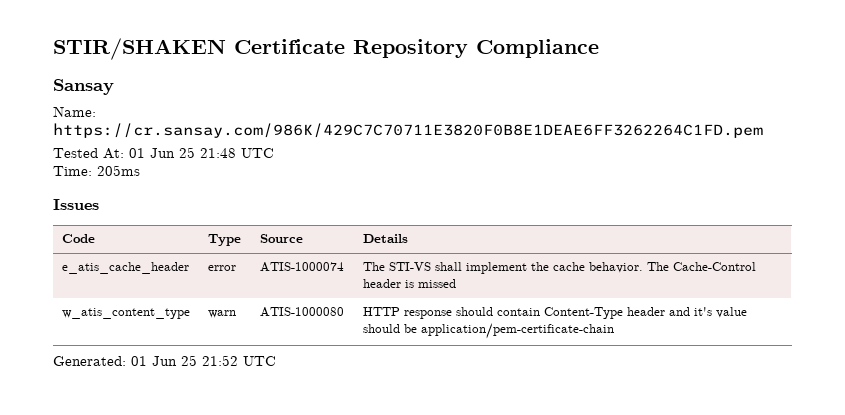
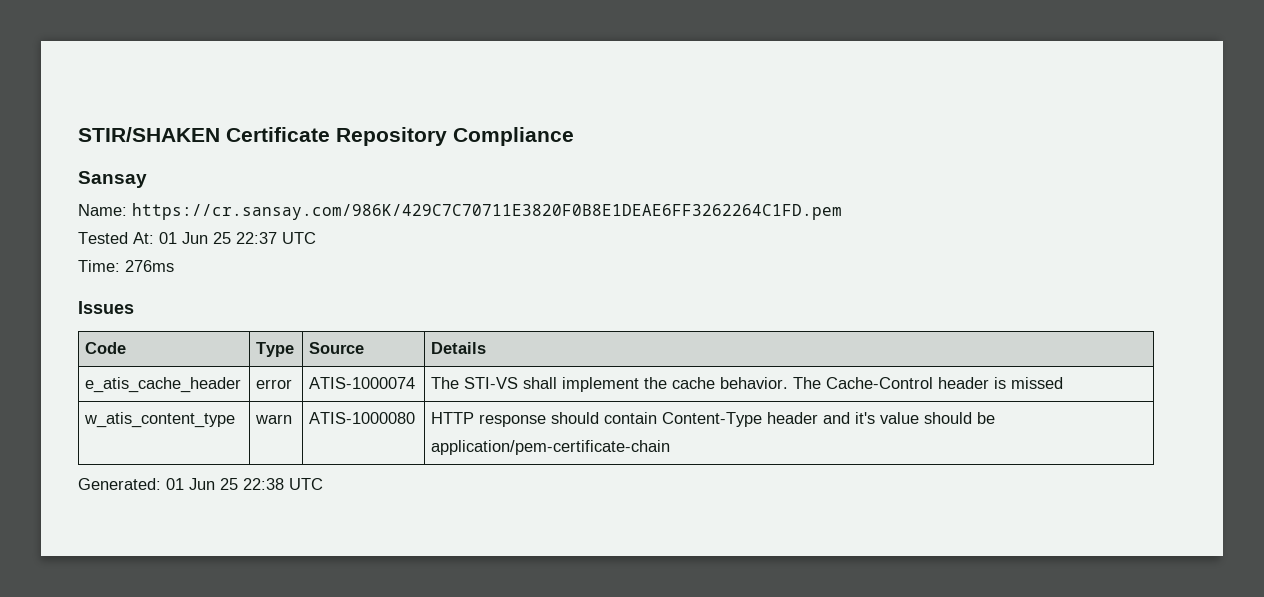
[200,148,236,158] 21:48 -> [236,232,277,244] 22:37
[97,165,140,176] 205ms -> [125,260,174,272] 276ms
[202,355,238,366] 21:52 -> [243,478,284,490] 22:38

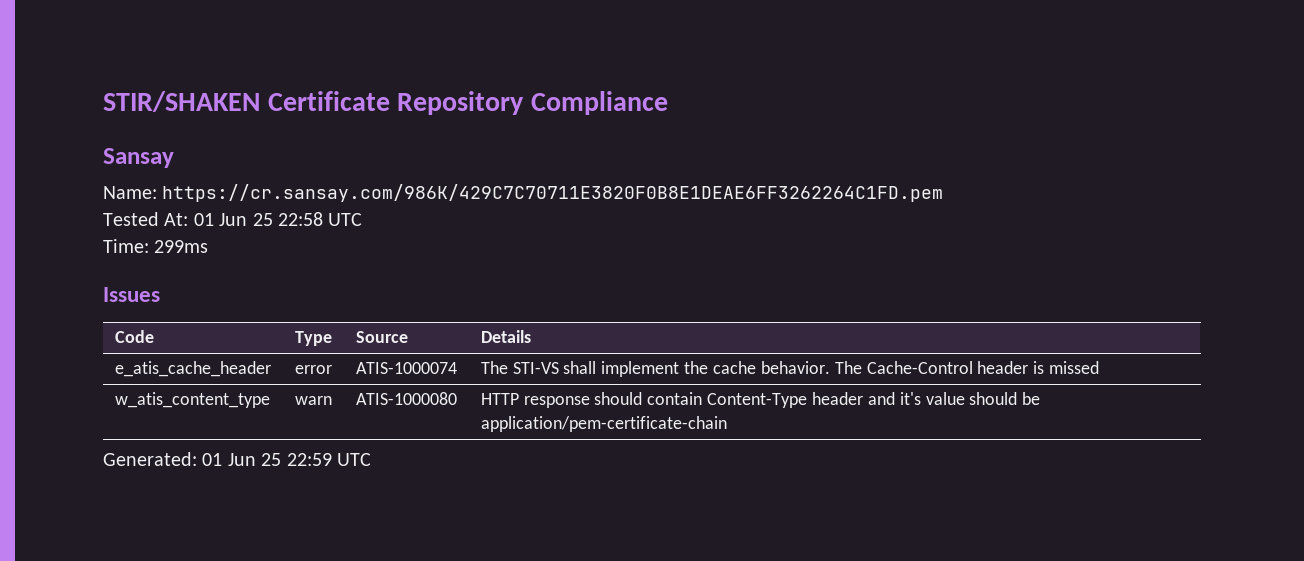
[236,232,277,244] 22:37 -> [278,212,323,226] 22:58
[125,260,174,272] 276ms -> [154,240,209,253] 299ms
[243,478,284,490] 22:38 -> [286,453,332,466] 22:59

